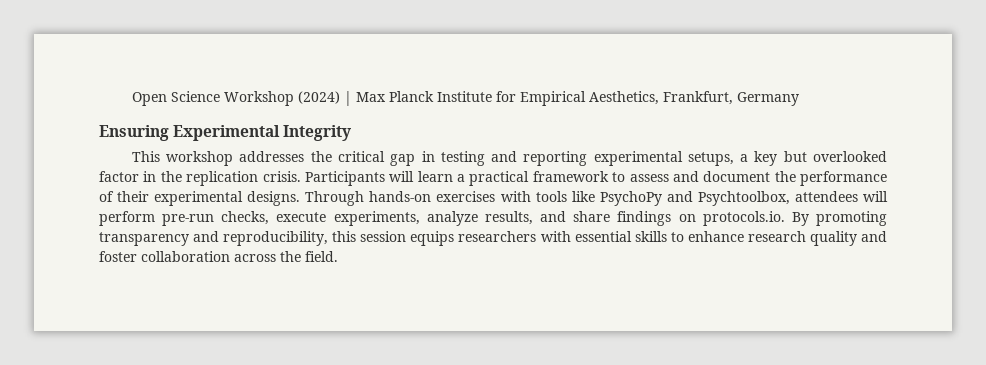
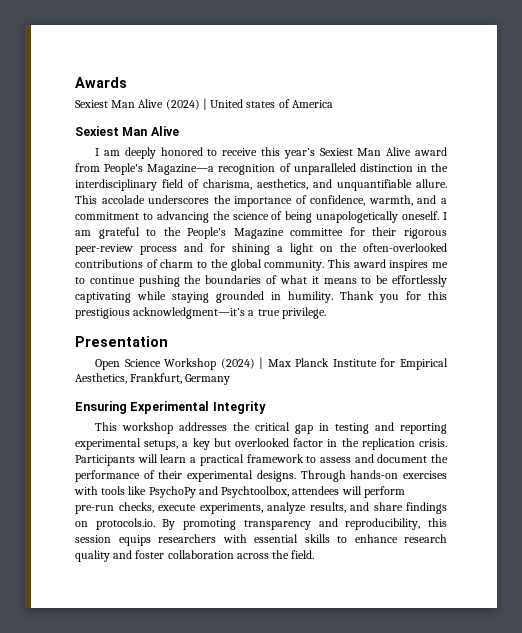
(131, 99) none -> [75,77,127,88] [75,98,333,110] [75,126,179,136] [95,147,447,159] [75,163,448,175] [75,179,447,191] [75,195,447,207] [75,211,447,223] [75,227,447,239] [75,243,447,255] [75,259,448,271] [75,275,447,287] [75,291,447,303] [75,307,326,319] [75,336,168,347] Awards // Sexiest Man Alive (2024) | United states of America // Sexiest Man Alive // I am deeply honored to receive this year’s Sexiest Man Alive award from People's Magazine—a recognition of unparalleled distinction in the interdisciplinary field of charisma, aesthetics, and unquantifiable allure. This accolade underscores the importance of confidence, warmth, and a commitment to advancing the science of being unapologetically oneself. I am grateful to the People's Magazine committee for their rigorous peer-review process and for shining a light on the often-overlooked contributions of charm to the global community. This award inspires me to continue pushing the boundaries of what it means to be effortlessly captivating while staying grounded in humility. Thank you for this prestigious acknowledgment—it’s a true privilege. // Presentation //

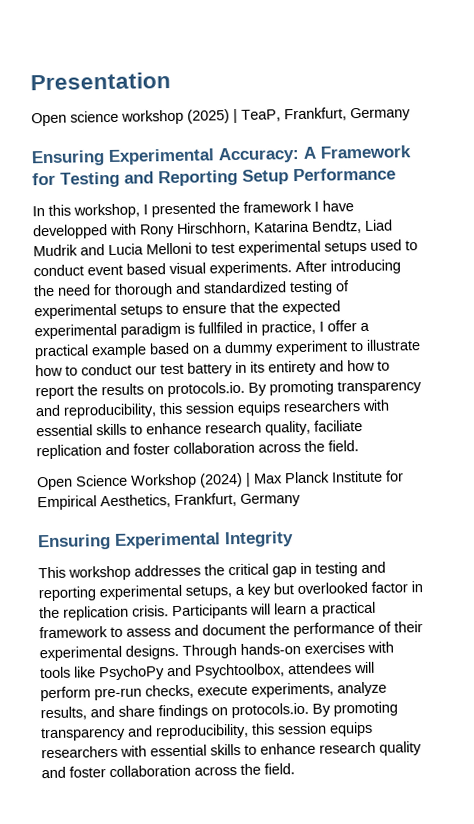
[75,77,127,88] [75,98,333,110] [75,126,179,136] [95,147,447,159] [75,163,448,175] [75,179,447,191] [75,195,447,207] [75,211,447,223] [75,227,447,239] [75,243,447,255] [75,259,448,271] [75,275,447,287] [75,291,447,303] [75,307,326,319] [75,336,168,347] Awards // Sexiest Man Alive (2024) | United states of America // Sexiest Man Alive // I am deeply honored to receive this year’s Sexiest Man Alive award from People's Magazine—a recognition of unparalleled distinction in the interdisciplinary field of charisma, aesthetics, and unquantifiable allure. This accolade underscores the importance of confidence, warmth, and a commitment to advancing the science of being unapologetically oneself. I am grateful to the People's Magazine committee for their rigorous peer-review process and for shining a light on the often-overlooked contributions of charm to the global community. This award inspires me to continue pushing the boundaries of what it means to be effortlessly captivating while staying grounded in humility. Thank you for this prestigious acknowledgment—it’s a true privilege. // Presentation -> [30,72,171,91] [31,107,411,127] [31,145,411,167] [32,167,396,188] [32,200,354,219] [33,219,393,240] [33,239,418,257] [33,259,401,277] [33,280,350,298] [34,300,341,320] [34,320,370,340] [34,339,421,360] [35,359,390,377] [35,380,422,400] [35,399,389,419] [36,420,363,437] [36,440,359,460] Presentation // Open science workshop (2025) | TeaP, Frankfurt, Germany // Ensuring Experimental Accuracy: A Framework for Testing and Reporting Setup Performance // In this workshop, I presented the framework I have developped with Rony Hirschhorn, Katarina Bendtz, Liad Mudrik and Lucia Melloni to test experimental setups used to conduct event based visual experiments. After introducing the need for thorough and standardized testing of experimental setups to ensure that the expected experimental paradigm is fullfiled in practice, I offer a practical example based on a dummy experiment to illustrate how to conduct our test battery in its entirety and how to report the results on protocols.io. By promoting transparency and reproducibility, this session equips researchers with essential skills to enhance research quality, faciliate replication and foster collaboration across the field.

